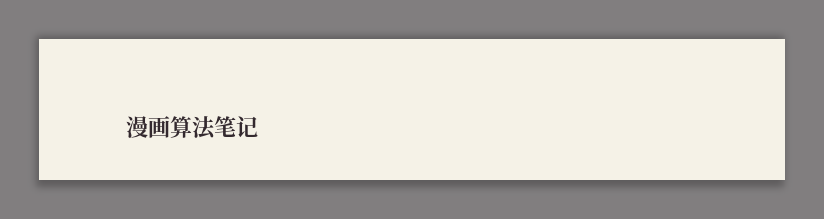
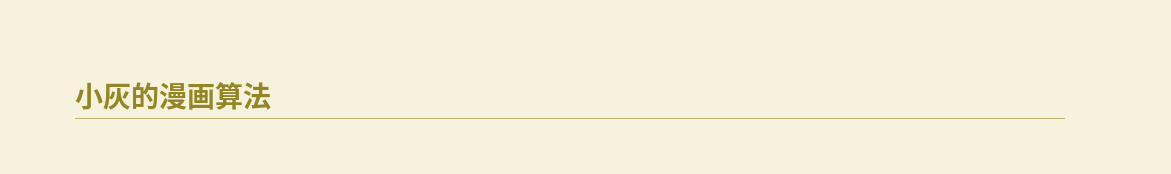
(126, 127) none -> [75,82,159,110] 小灰的
[214,116,258,138] 笔记 -> (271, 96) none

